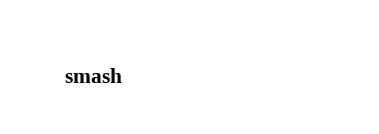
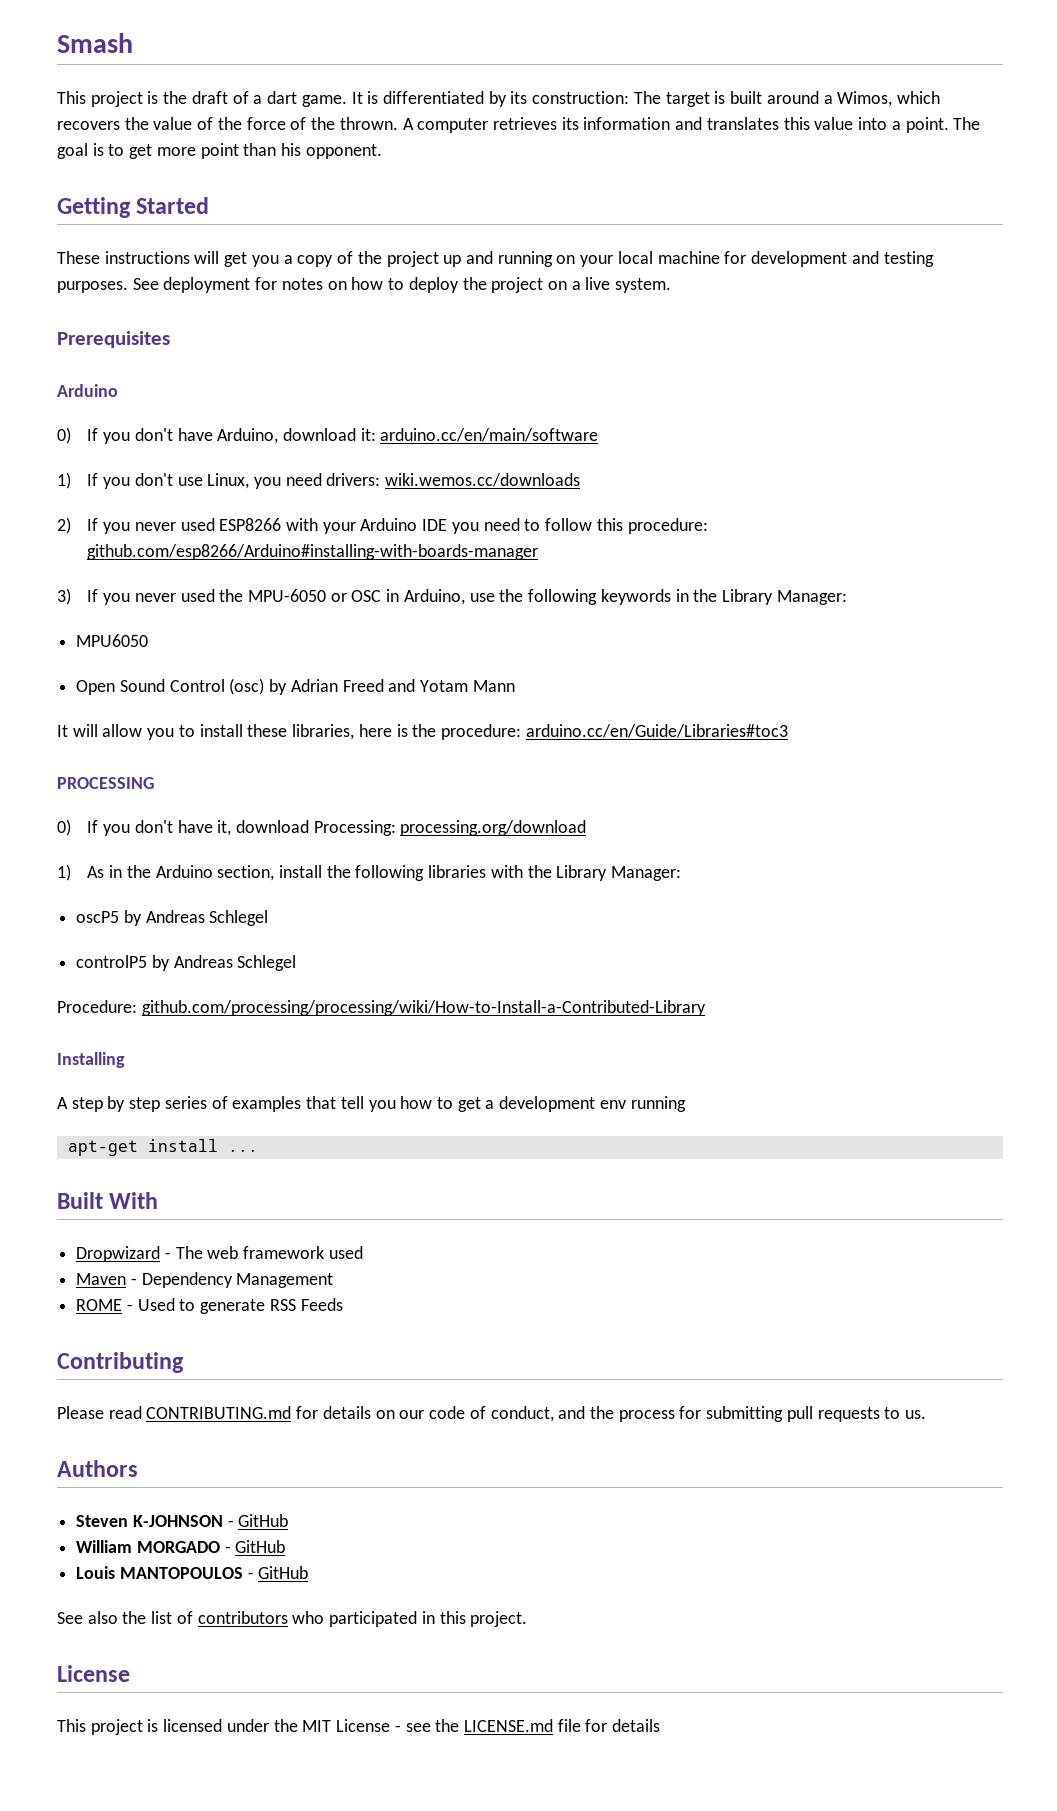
[65,68,122,83] smash -> [57,33,133,53] [57,91,940,107] [57,117,981,133] [57,143,382,159] [57,197,210,218] [57,251,934,267] [57,277,672,293] [57,331,170,348] [57,384,118,397] [57,427,599,444] [57,472,581,489] [57,517,708,534] [87,544,539,560] [57,588,847,605] [76,634,149,647] [76,678,515,695] [57,724,788,740] [57,777,154,789] [57,819,587,836] [57,864,682,881] [76,910,269,926] [76,955,297,971] [57,1000,706,1016] [57,1052,125,1068] [57,1096,686,1112] [67,1139,258,1156] [57,1192,159,1209] [76,1246,363,1262] [76,1272,334,1288] [76,1298,343,1314] [57,1352,184,1373] [57,1406,927,1422] [57,1460,138,1477] [76,1514,289,1527] [76,1540,286,1553] [76,1566,309,1579] [57,1611,528,1627] [57,1665,130,1682] [57,1719,661,1735] Smash // This project is the draft of a dart game. It is differentiated by its construction: The target is built around a Wimos, which recovers the value of the force of the thrown. A computer retrieves its information and translates this value into a point. The goal is to get more point than his opponent. // Getting Started // These instructions will get you a copy of the project up and running on your local machine for development and testing purposes. See deployment for notes on how to deploy the project on a live system. // Prerequisites // Arduino // 0) If you don't have Arduino, download it: arduino.cc/en/main/software // 1) If you don't use Linux, you need drivers: wiki.wemos.cc/downloads // 2) If you never used ESP8266 with your Arduino IDE you need to follow this procedure: github.com/esp8266/Arduino#installing-with-boards-manager // 3) If you never used the MPU-6050 or OSC in Arduino, use the following keywords in the Library Manager: // MPU6050 // Open Sound Control (osc) by Adrian Freed and Yotam Mann // It will allow you to install these libraries, here is the procedure: arduino.cc/en/Guide/Libraries#toc3 // PROCESSING // 0) If you don't have it, download Processing: processing.org/download // 1) As in the Arduino section, install the following libraries with the Library Manager: // oscP5 by Andreas Schlegel // controlP5 by Andreas Schlegel // Procedure: github.com/processing/processing/wiki/How-to-Install-a-Contributed-Library // Installing // A step by step series of examples that tell you how to get a development env running // apt-get install ... // Built With // Dropwizard - The web framework used // Maven - Dependency Management // ROME - Used to generate RSS Feeds // Contributing // Please read CONTRIBUTING.md for details on our code of conduct, and the process for submitting pull requests to us. // Authors // Steven K-JOHNSON - GitHub // William MORGADO - GitHub // Louis MANTOPOULOS - GitHub // See also the list of contributors who participated in this project. // License // This project is licensed under the MIT License - see the LICENSE.md file for details

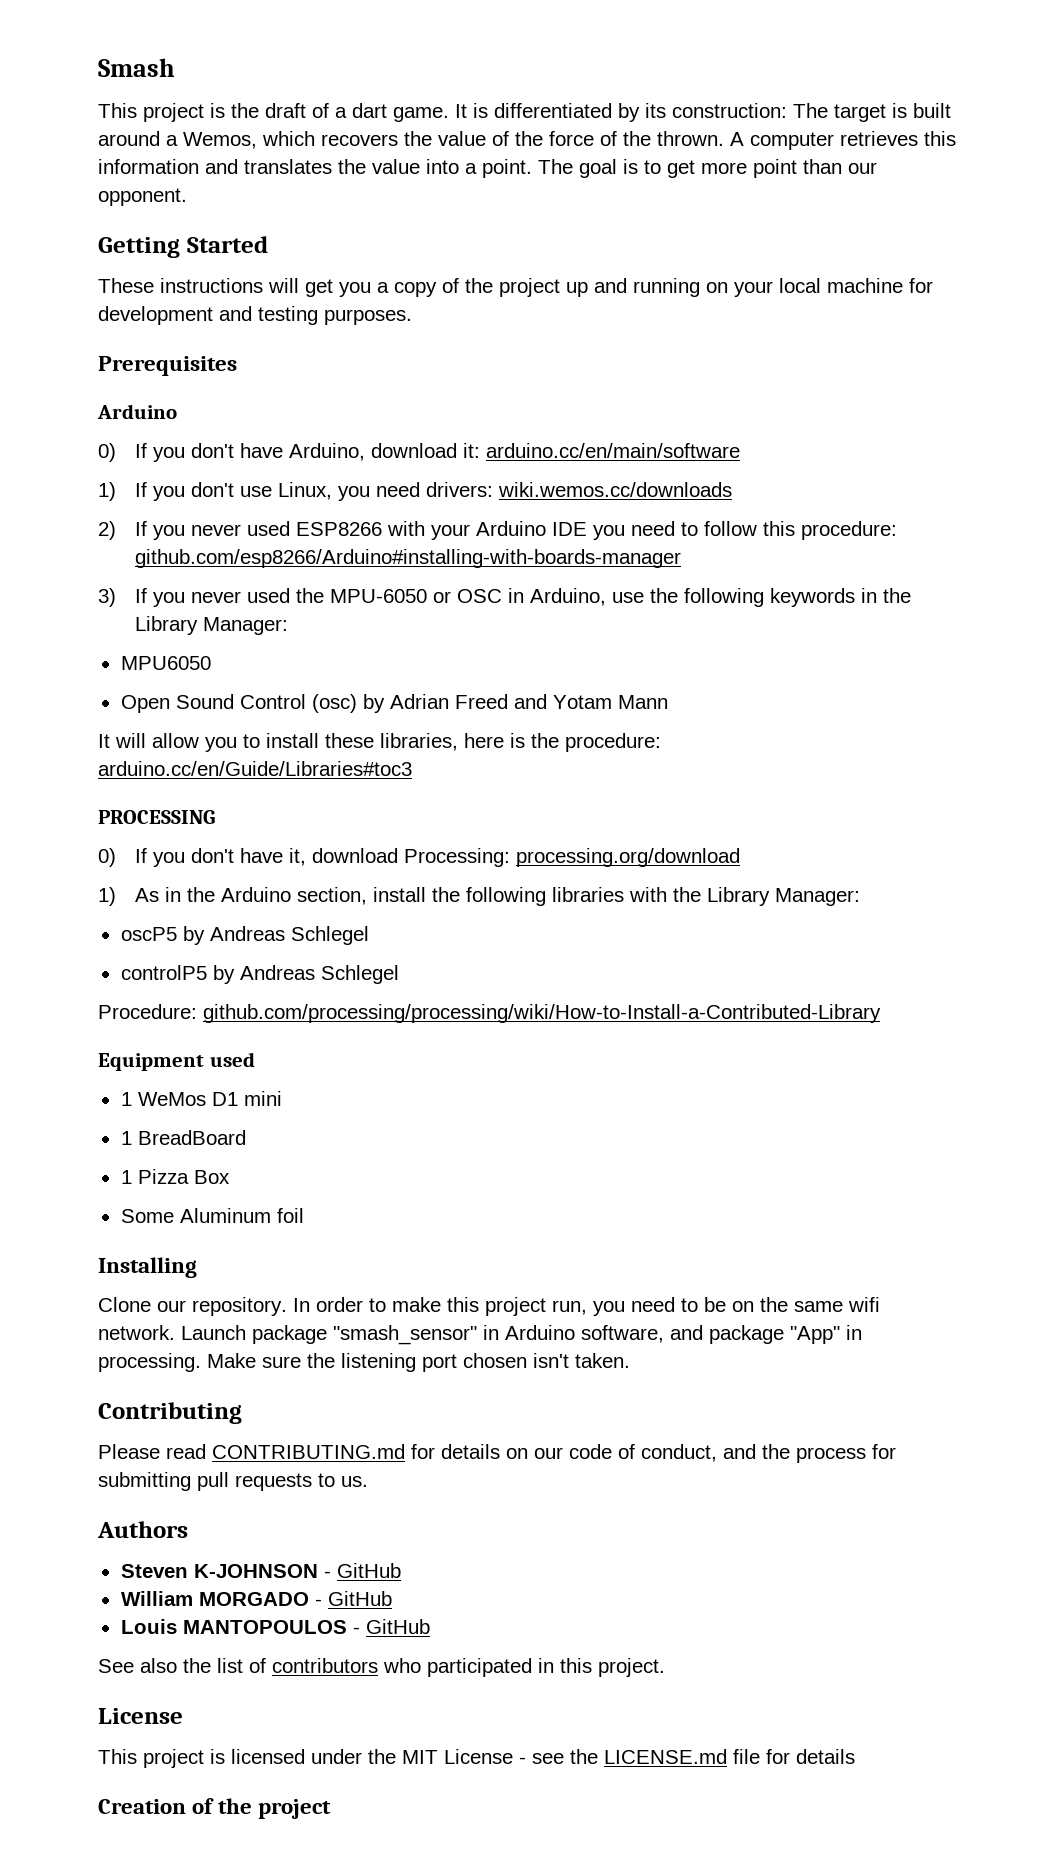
[837,91,893,107] Wimos, -> [183,132,257,149] Wemos,
[561,117,579,130] its -> [924,131,956,146] this
[783,117,810,130] this -> [338,159,366,174] the
[281,143,302,156] his -> [848,162,877,174] our
[132,277,672,293] See deployment for notes on how to deploy the project on a live system. -> (412, 317) none
[57,1052,125,1068] [57,1096,686,1112] [67,1139,258,1156] [57,1192,159,1209] [76,1246,363,1262] [76,1272,334,1288] [76,1298,343,1314] Installing // A step by step series of examples that tell you how to get a development env running // apt-get install ... // Built With // Dropwizard - The web framework used // Maven - Dependency Management // ROME - Used to generate RSS Feeds -> [98,1052,255,1071] [120,1091,282,1106] [120,1130,246,1145] [120,1169,230,1184] [120,1208,304,1223] [98,1257,197,1278] [98,1297,880,1316] [98,1325,862,1345] [98,1353,630,1372] Equipment used // 1 WeMos D1 mini // 1 BreadBoard // 1 Pizza Box // Some Aluminum foil // Installing // Clone our repository. In order to make this project run, you need to be on the same wifi network. Launch package "smash_sensor" in Arduino software, and package "App" in processing. Make sure the listening port chosen isn't taken.
(661, 1725) none -> [98,1798,332,1819] // Creation of the project

